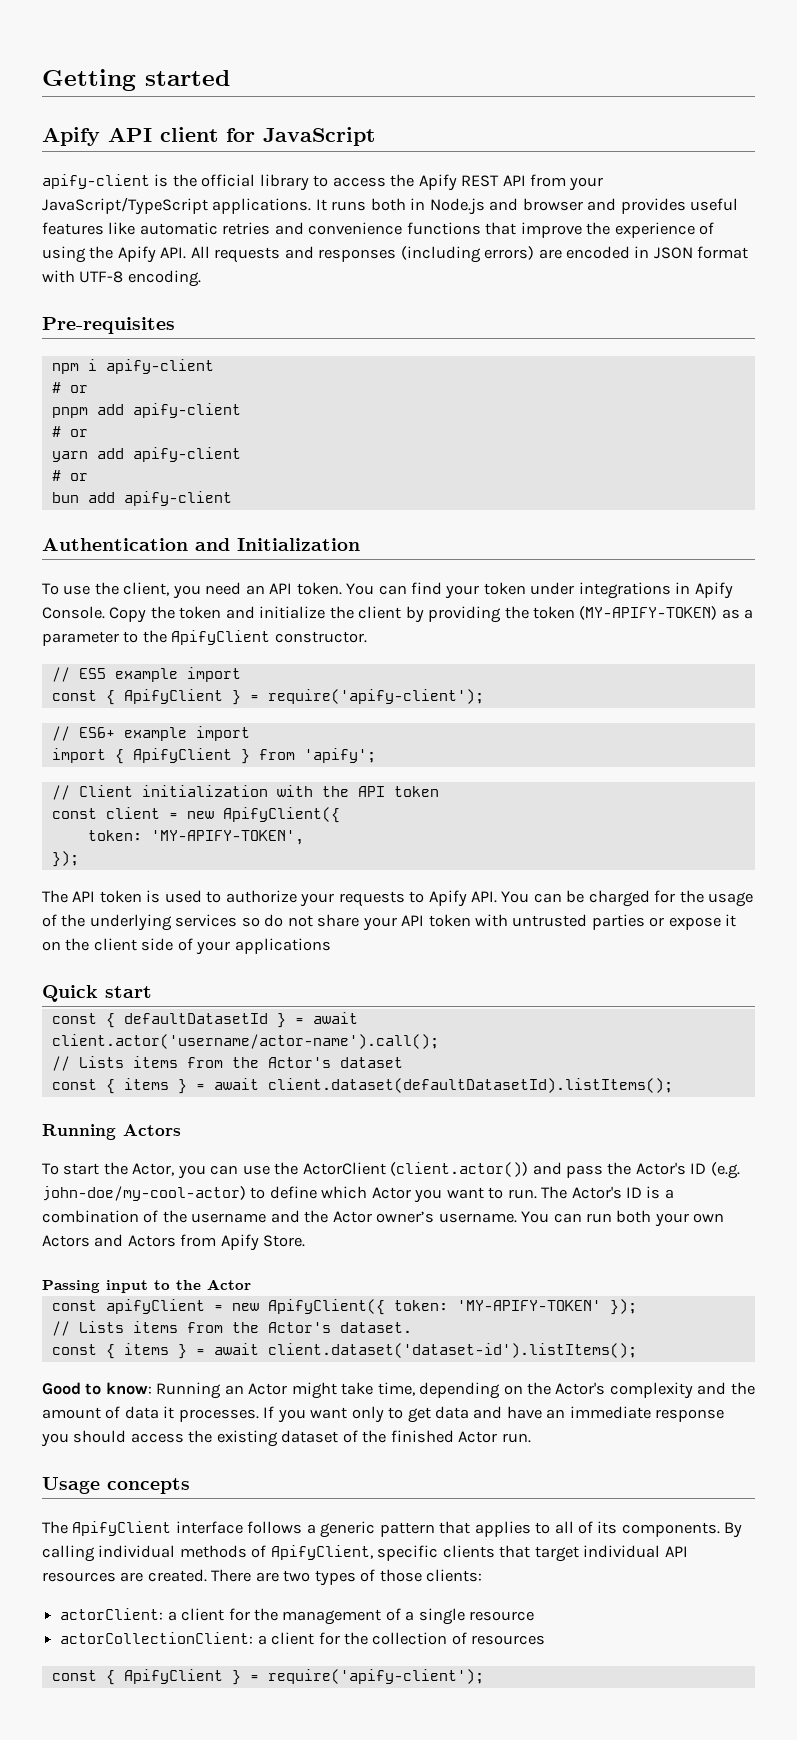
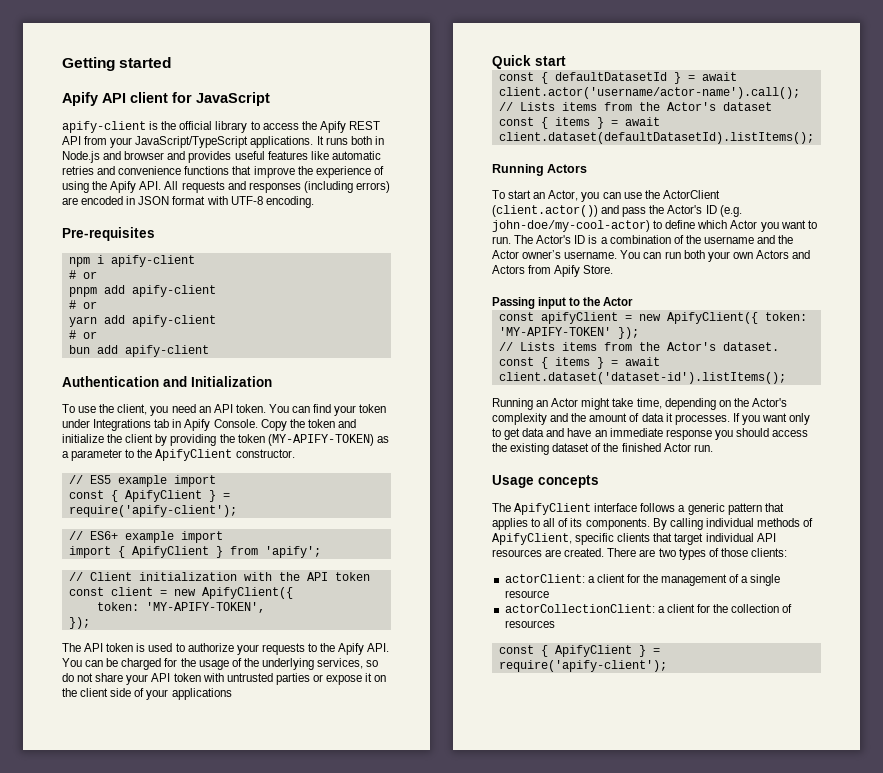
[578,582,671,599] integrations -> [93,419,170,431] Integrations tab
(425, 897) none -> [320,643,336,652] the
[175,914,238,927] services -> [317,658,364,669] services,
[103,1162,128,1175] the -> [533,192,546,199] an
[42,1382,152,1395] Good to know: -> (786, 378) none

